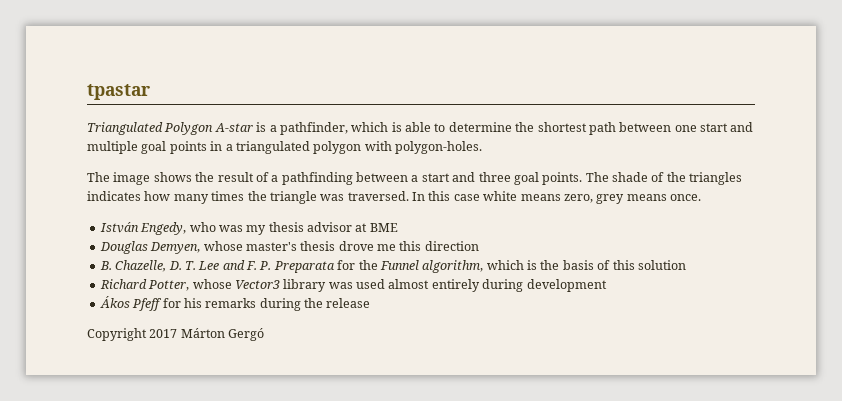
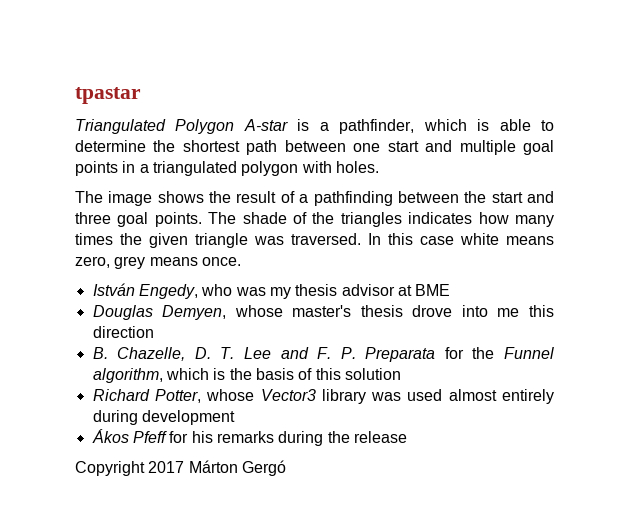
[395,141,482,154] polygon-holes. -> [335,161,379,173] holes.
[411,175,419,182] a -> [464,191,487,203] the
(267, 196) none -> [149,233,188,248] given
(374, 246) none -> [461,305,488,317] into

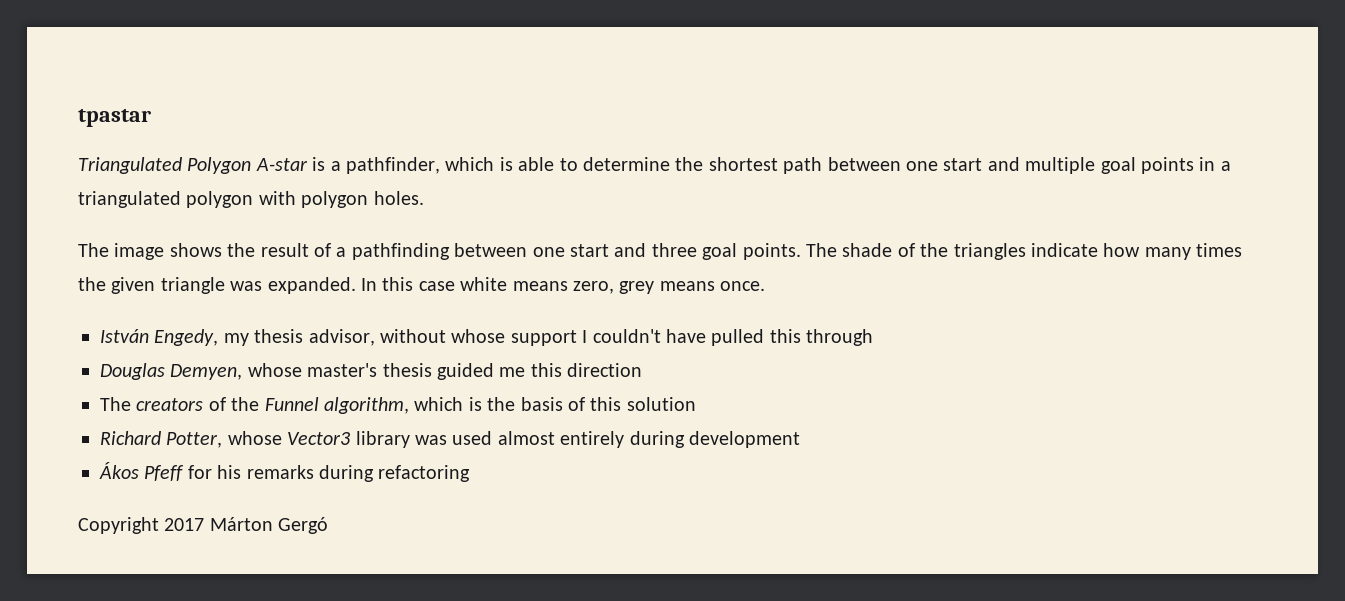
(332, 167) none -> [301,191,369,208] polygon
[464,191,487,203] the -> [532,247,565,257] one
[408,212,473,224] indicates -> [1030,243,1098,257] indicate
[291,233,361,245] traversed. -> [267,277,356,294] expanded.
[201,284,451,299] who was my thesis advisor at BME -> [223,329,874,346] my thesis advisor, without whose support I couldn't have pulled this through
[412,305,488,317] drove into -> [437,363,494,380] guided
[92,347,464,362] B. Chazelle, D. T. Lee and F. P. Preparata for -> [100,397,226,411] The creators of
[327,431,407,443] the release -> [378,465,471,482] refactoring

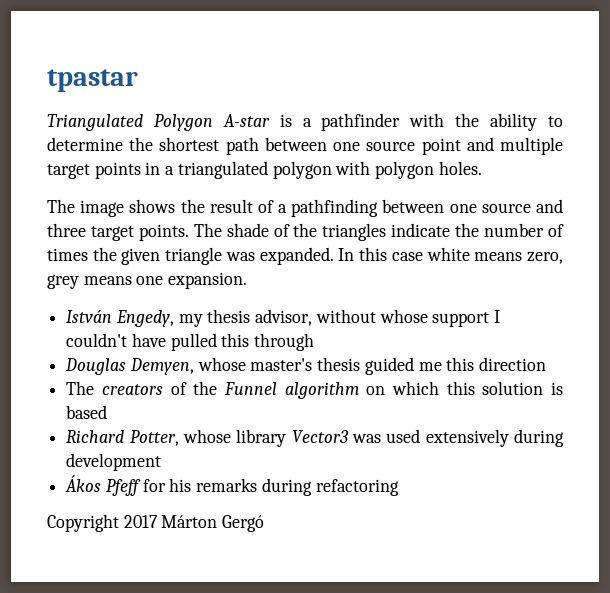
[346,157,555,174] pathfinder, which is able -> [321,113,538,131] pathfinder with the ability
[943,158,983,171] start -> [366,138,461,155] source point
[1100,157,1136,174] goal -> [47,164,90,179] target
[570,244,609,257] start -> [481,203,531,213] source
[702,243,738,260] goal -> [90,226,134,241] target
[1103,243,1191,260] how many -> [455,223,565,237] the number of
[720,281,766,291] once. -> [136,272,248,289] one expansion.
[324,397,585,414] algorithm, which is the basis of -> [284,381,439,399] algorithm on which
(696, 404) none -> [551,382,563,395] [66,405,108,419] is based
[287,431,625,448] Vector3 library was used almost entirely -> [236,429,509,447] library Vector3 was used extensively

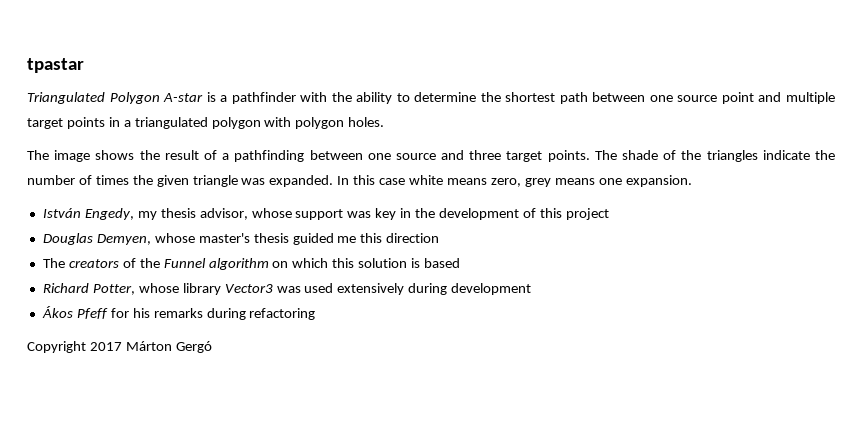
[315,309,376,323] without -> (248, 214) none
[494,310,501,323] [66,333,315,351] I couldn't have pulled this through -> [347,208,609,220] was key in the development of this project

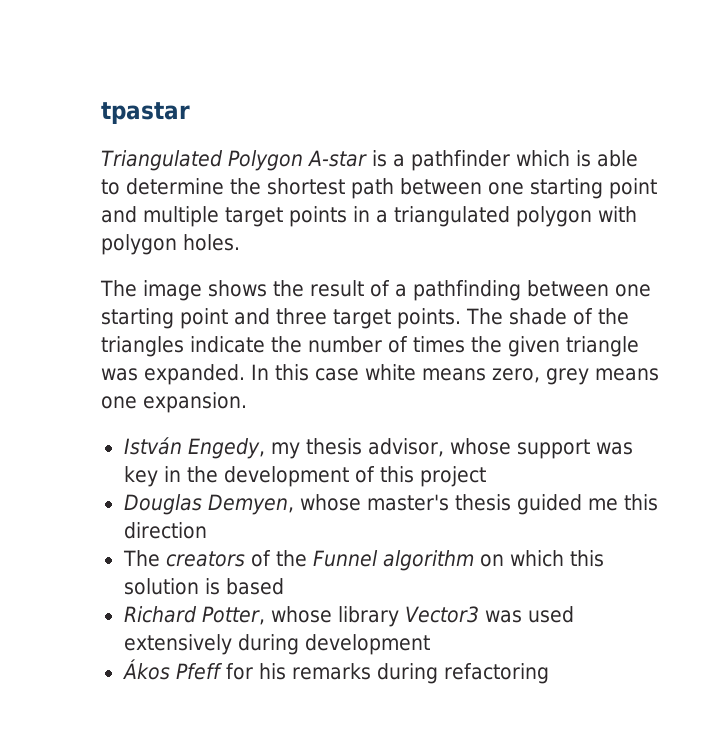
[300,92,393,104] with the ability -> [515,150,638,167] which is able
[677,95,718,102] source -> [530,178,603,199] starting
[395,153,436,160] source -> [101,308,228,329] starting point
[27,341,212,353] // Copyright 2017 Márton Gergó -> (549, 673) none

